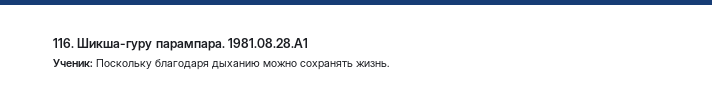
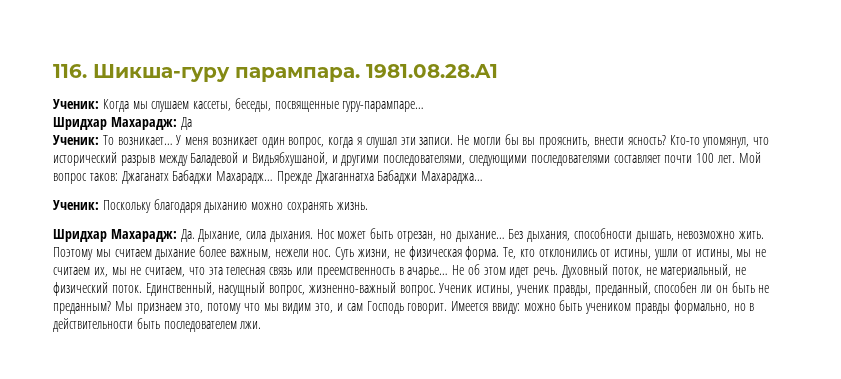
(309, 43) none -> [53,98,425,112] [53,117,192,130] [53,134,770,148] [53,152,761,166] [53,170,484,184] // Ученик: Когда мы слушаем кассеты, беседы, посвященные гуру-парампаре… // Шридхар Махарадж: Да // Ученик: То возникает… У меня возникает один вопрос, когда я слушал эти записи. Не могли бы вы прояснить, внести ясность? Кто-то упомянул, что исторический разрыв между Баладевой и Видьябхушаной, и другими последователями, следующими последователями составляет почти 100 лет. Мой вопрос таков: Джаганатх Бабаджи Махарадж… Прежде Джаганнатха Бабаджи Махараджа…
(389, 64) none -> [53,228,765,242] [53,246,767,260] [53,264,747,278] [53,282,770,296] [53,300,755,314] [53,318,262,332] // Шридхар Махарадж: Да. Дыхание, сила дыхания. Нос может быть отрезан, но дыхание… Без дыхания, способности дышать, невозможно жить. Поэтому мы считаем дыхание более важным, нежели нос. Суть жизни, не физическая форма. Те, кто отклонились от истины, ушли от истины, мы не считаем их, мы не считаем, что эта телесная связь или преемственность в ачарье… Не об этом идет речь. Духовный поток, не материальный, не физический поток. Единственный, насущный вопрос, жизненно-важный вопрос. Ученик истины, ученик правды, преданный, способен ли он быть не преданным? Мы признаем это, потому что мы видим это, и сам Господь говорит. Имеется ввиду: можно быть учеником правды формально, но в действительности быть последователем лжи.

